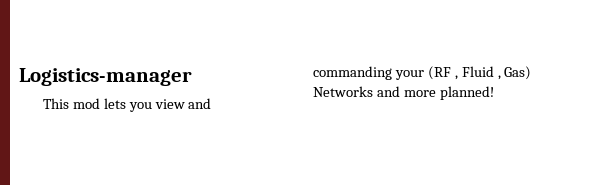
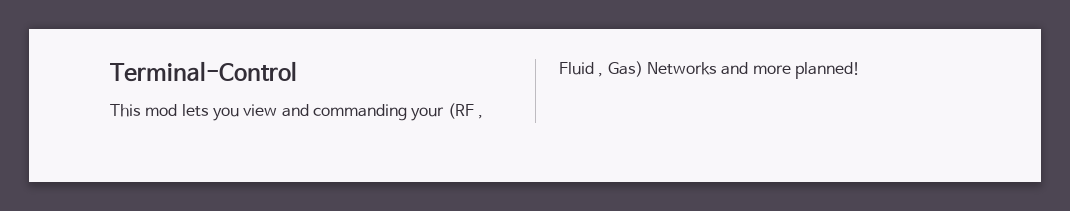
[19,68,192,86] Logistics-manager -> [110,61,297,82] Terminal-Control

